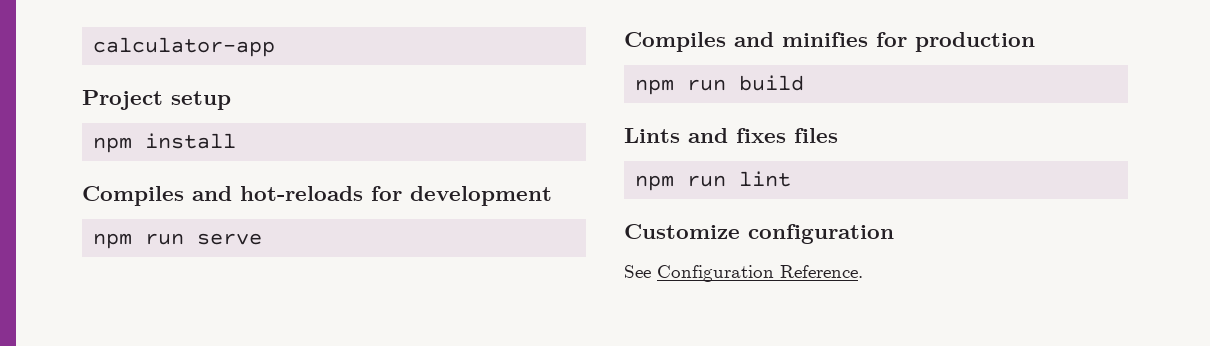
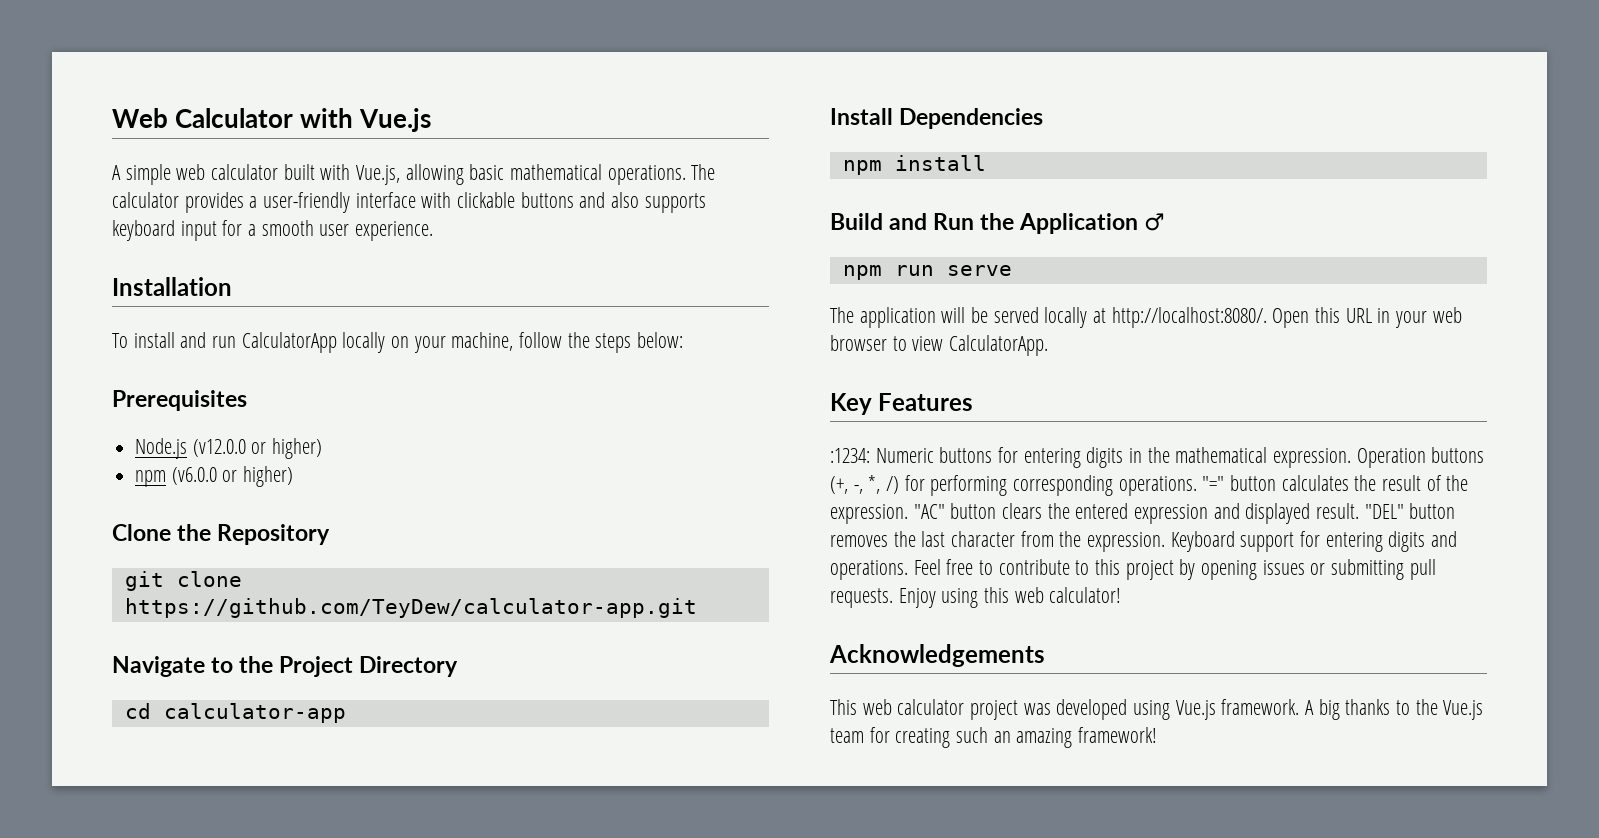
(93, 47) none -> [112,108,432,132] [112,164,716,185] [112,192,706,213] [112,220,434,241] [112,277,232,296] [112,332,684,353] [112,390,247,411] [135,438,323,459] [135,466,294,487] [112,524,331,545] [124,571,242,591] [124,598,697,618] [112,656,459,677] [124,703,151,719] Web Calculator with Vue.js // A simple web calculator built with Vue.js, allowing basic mathematical operations. The calculator provides a user-friendly interface with clickable buttons and also supports keyboard input for a smooth user experience. // Installation // To install and run CalculatorApp locally on your machine, follow the steps below: // Prerequisites // Node.js (v12.0.0 or higher) // npm (v6.0.0 or higher) // Clone the Repository // git clone https://github.com/TeyDew/calculator-app.git // Navigate to the Project Directory // cd
[82,90,231,110] Project setup -> [830,108,1044,129] Install Dependencies
[82,186,552,206] [93,233,263,249] [624,32,1035,52] [635,75,805,95] [624,128,838,143] [635,171,792,191] [624,224,894,244] [624,265,863,282] Compiles and hot-reloads for development // npm run serve // Compiles and minifies for production // npm run build // Lints and fixes files // npm run lint // Customize configuration // See Configuration Reference. -> [830,213,1166,234] [842,265,1012,280] [830,307,1462,328] [830,335,1049,356] [830,393,974,415] [830,447,1485,468] [830,475,1469,496] [830,503,1456,524] [830,531,1458,552] [830,559,1436,580] [830,587,1122,608] [829,644,1045,667] [830,699,1484,720] [830,727,1158,748] Build and Run the Application ♂ // npm run serve // The application will be served locally at http://localhost:8080/. Open this URL in your web browser to view CalculatorApp. // Key Features // :1234: Numeric buttons for entering digits in the mathematical expression. Operation buttons (+, -, *, /) for performing corresponding operations. "=" button calculates the result of the expression. "AC" button clears the entered expression and displayed result. "DEL" button removes the last character from the expression. Keyboard support for entering digits and operations. Feel free to contribute to this project by opening issues or submitting pull requests. Enjoy using this web calculator! // Acknowledgements // This web calculator project was developed using Vue.js framework. A big thanks to the Vue.js team for creating such an amazing framework!

